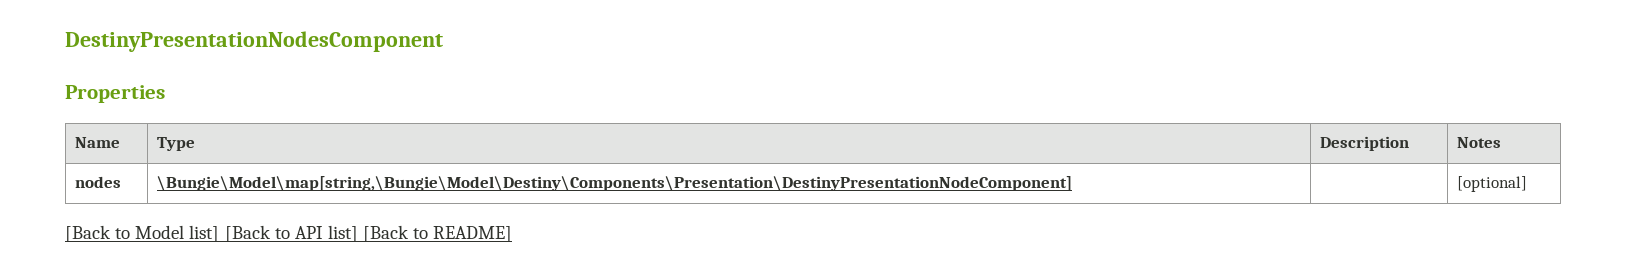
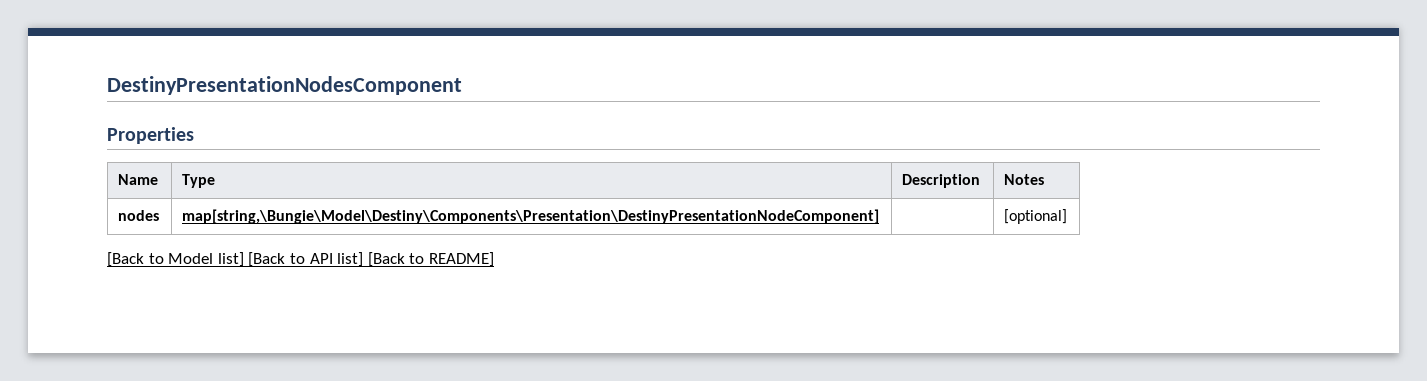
[156,176,1072,191] \Bungie\Model\map[string,\Bungie\Model\Destiny\Components\Presentation\DestinyPresentationNodeComponent] -> [182,209,880,224] map[string,\Bungie\Model\Destiny\Components\Presentation\DestinyPresentationNodeComponent]

